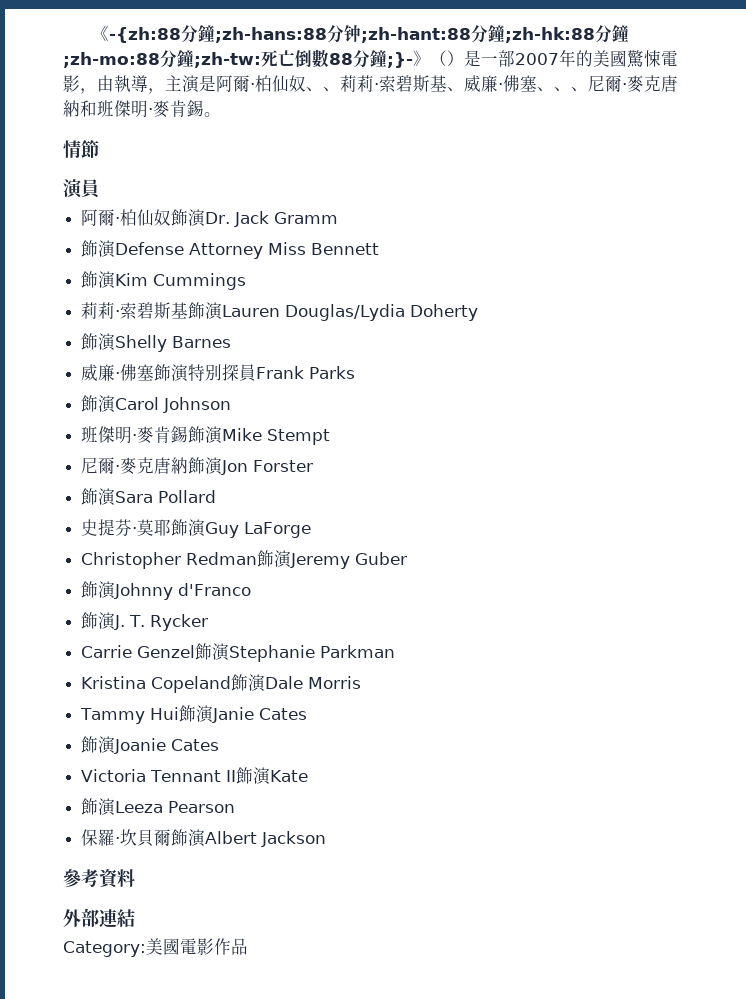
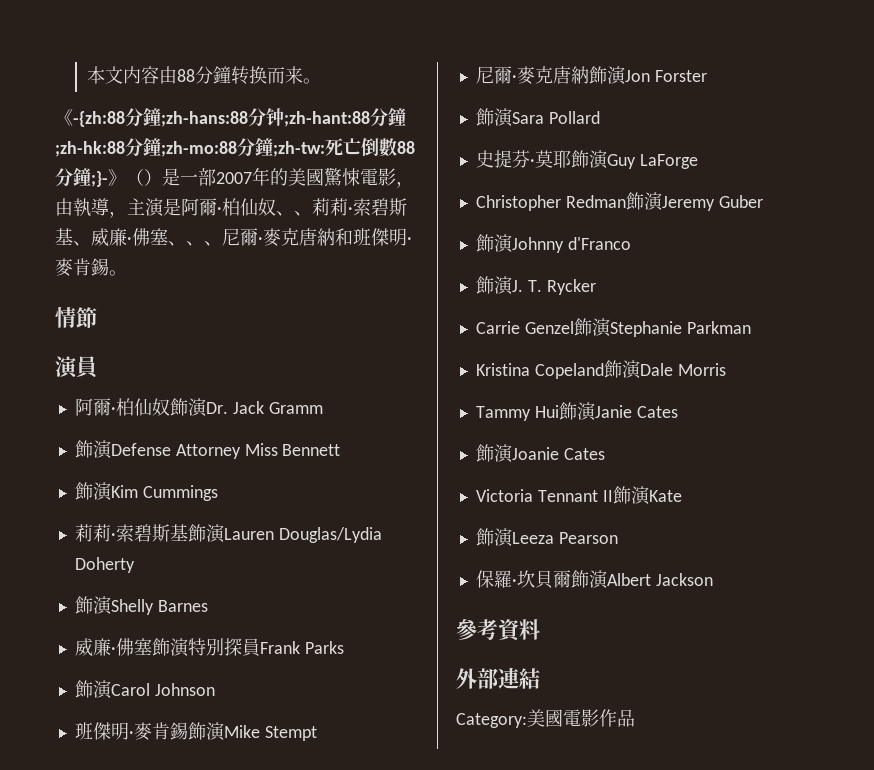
(91, 33) none -> [87,66,322,85] 本文内容由88分鐘转换而来。 //

